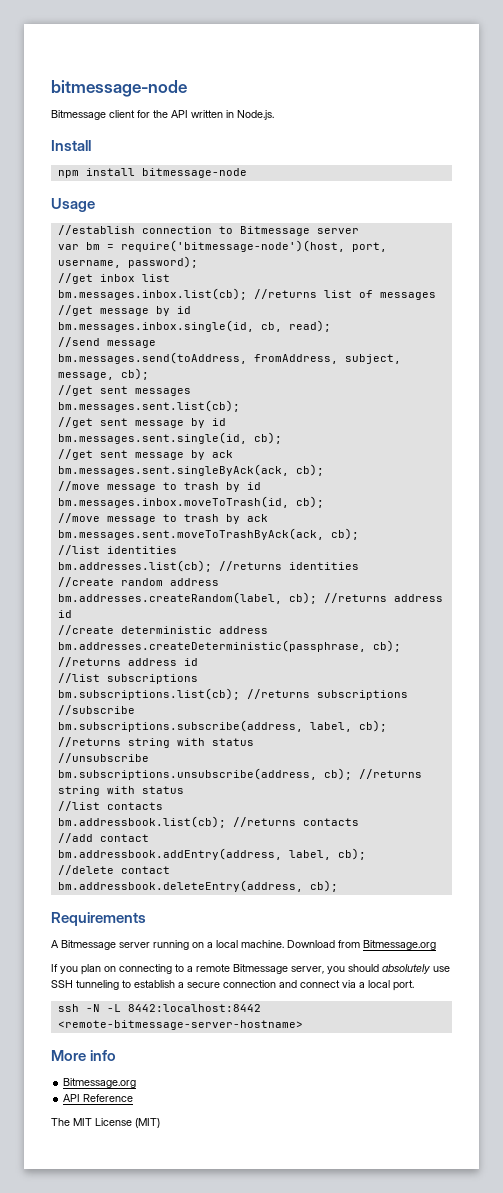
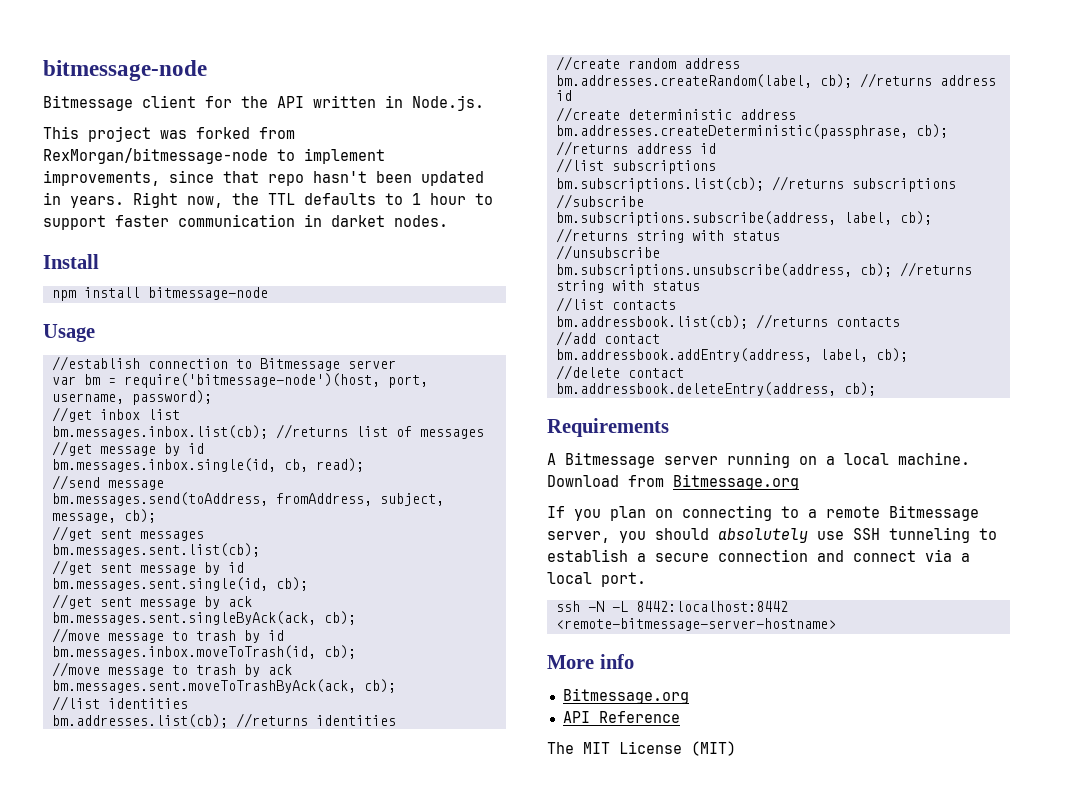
(274, 115) none -> [43,126,295,142] [43,148,385,164] [43,170,484,186] [43,192,493,208] [43,214,448,230] // This project was forked from RexMorgan/bitmessage-node to implement improvements, since that repo hasn't been updated in years. Right now, the TTL defaults to 1 hour to support faster communication in darket nodes.

